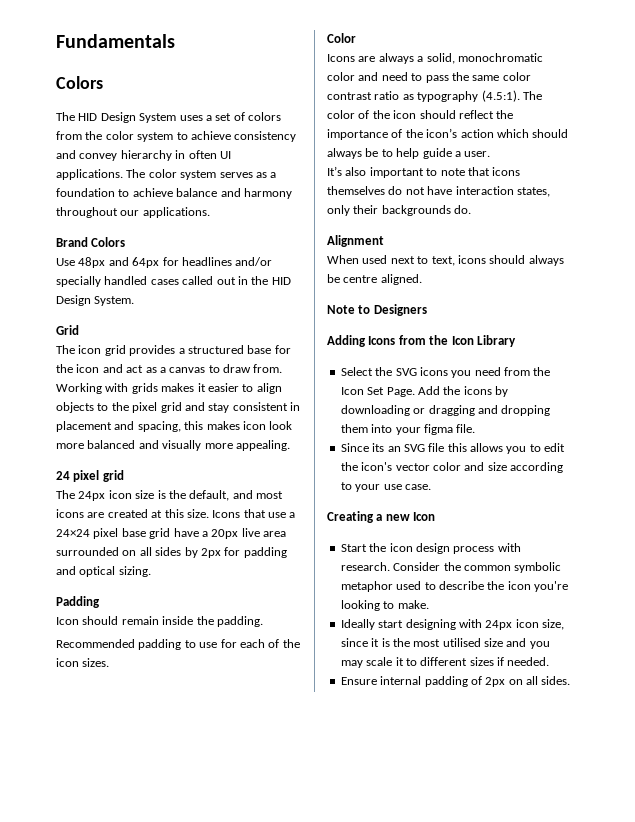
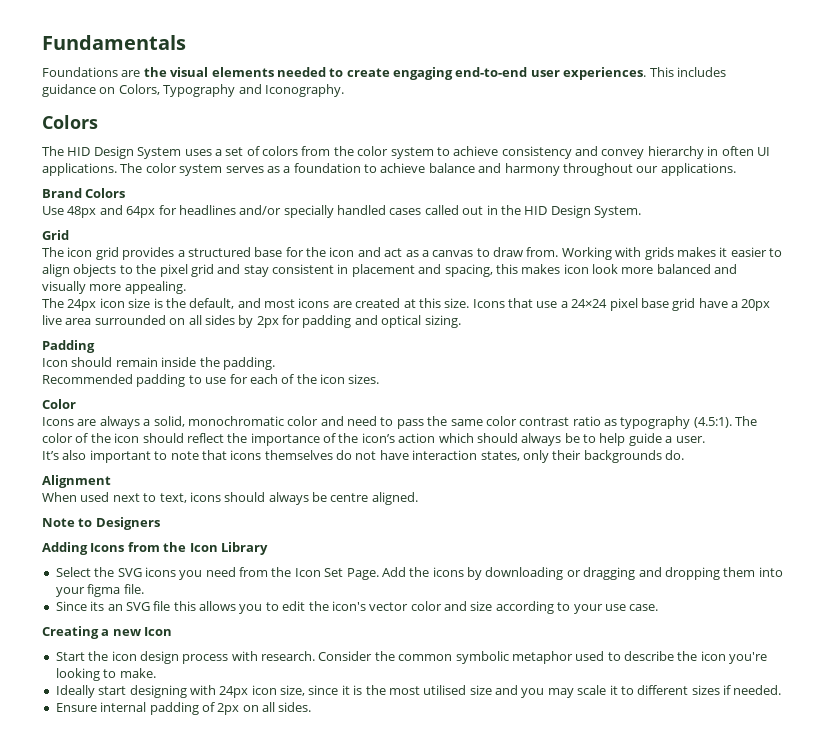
(175, 41) none -> [42,67,726,80] [42,84,344,97] // Foundations are the visual elements needed to create engaging end-to-end user experiences. This includes guidance on Colors, Typography and Iconography.
[56,470,124,482] // 24 pixel grid -> (186, 287) none

